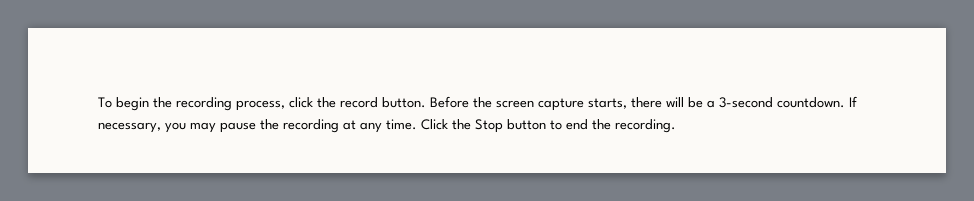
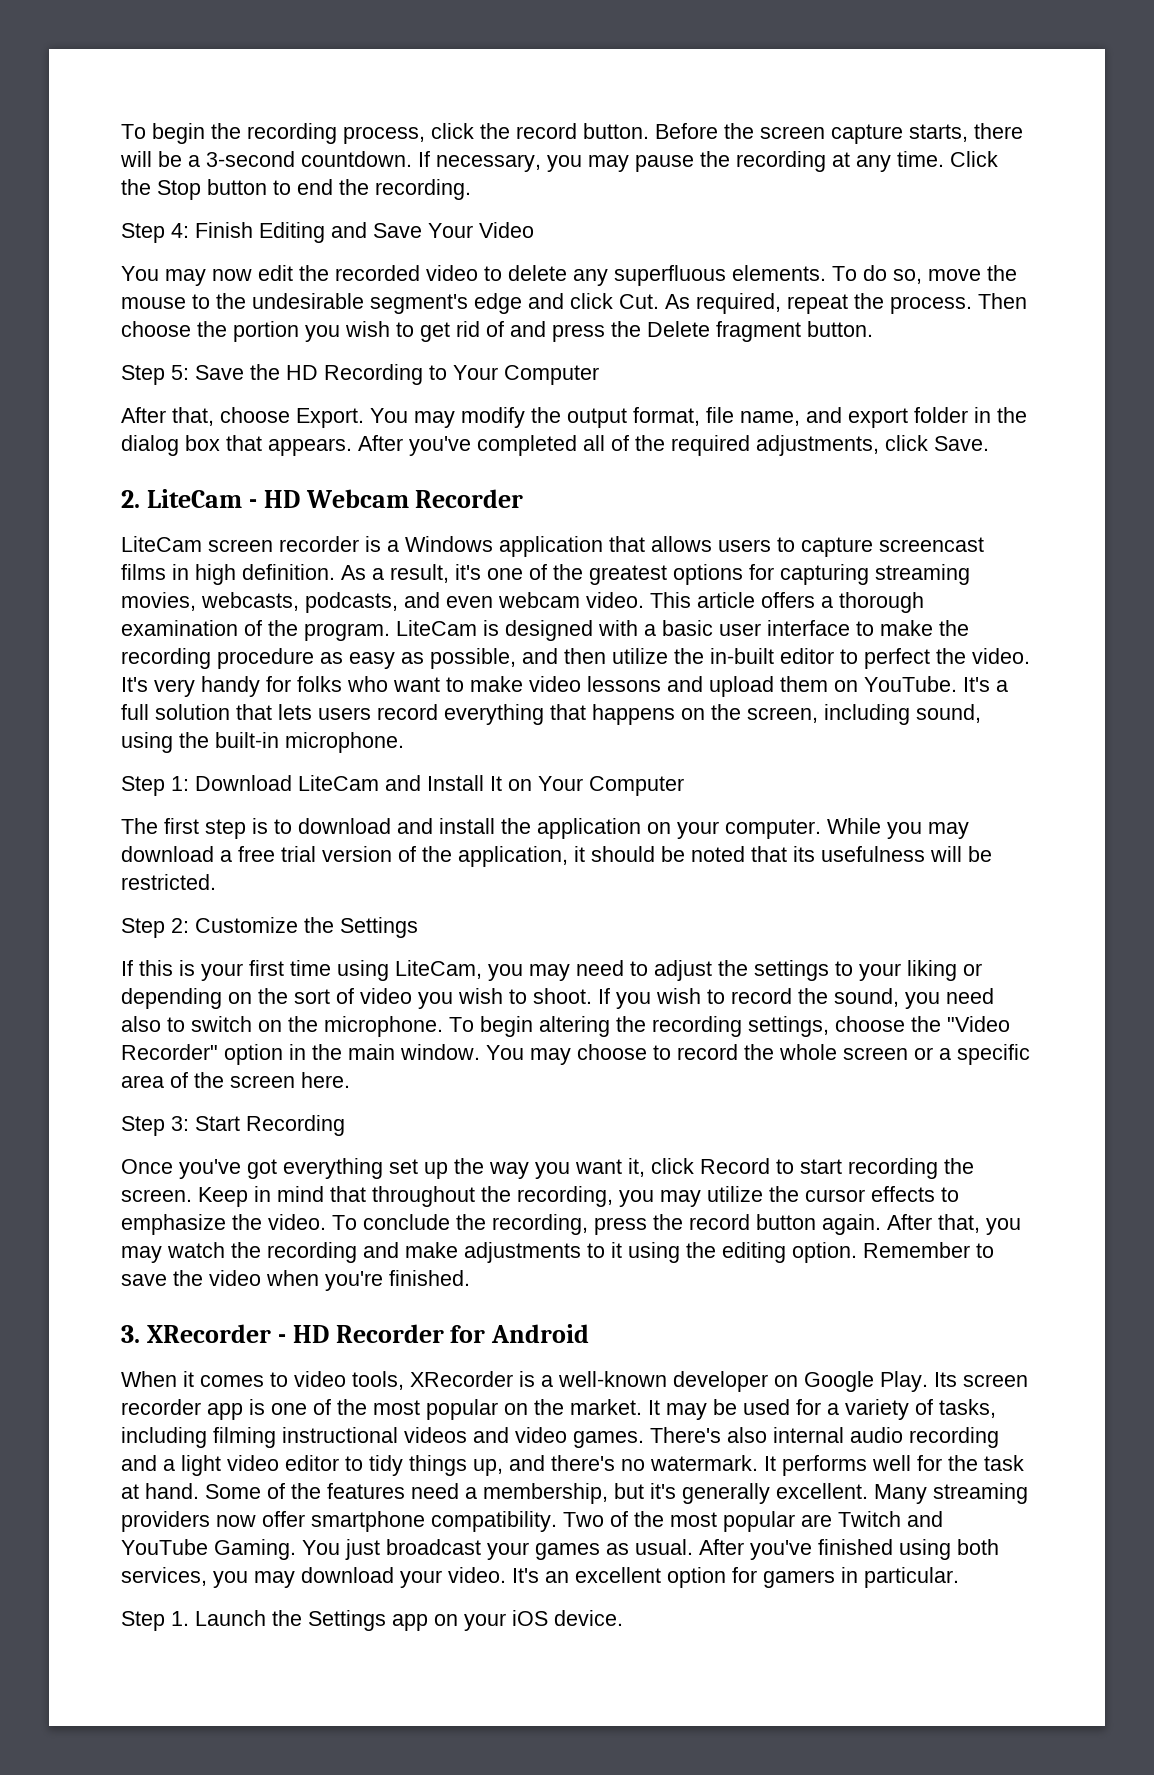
(676, 126) none -> [121,222,534,243] [121,265,1017,286] [121,293,1027,314] [121,321,873,342] [121,364,599,385] [121,407,1027,428] [121,435,989,456] [121,489,524,508] [121,536,984,557] [121,564,970,585] [121,592,924,613] [121,620,969,641] [121,648,1030,669] [121,676,1008,697] [121,704,981,725] [121,732,404,753] [121,775,684,796] [121,818,969,839] [121,846,992,867] [121,874,216,890] [121,917,418,938] [121,960,982,981] [121,988,994,1009] [121,1016,1010,1037] [121,1044,1030,1065] [121,1072,350,1088] [121,1115,345,1136] [121,1158,974,1179] [121,1186,959,1207] [121,1214,1021,1235] [121,1242,994,1263] [121,1270,470,1291] [121,1324,590,1343] [121,1371,1028,1392] [121,1399,996,1420] [121,1427,999,1448] [121,1455,1024,1476] [121,1483,1028,1504] [121,1511,943,1532] [121,1539,999,1560] [121,1567,959,1588] [121,1610,623,1631] // Step 4: Finish Editing and Save Your Video // You may now edit the recorded video to delete any superfluous elements. To do so, move the mouse to the undesirable segment's edge and click Cut. As required, repeat the process. Then choose the portion you wish to get rid of and press the Delete fragment button. // Step 5: Save the HD Recording to Your Computer // After that, choose Export. You may modify the output format, file name, and export folder in the dialog box that appears. After you've completed all of the required adjustments, click Save. // 2. LiteCam - HD Webcam Recorder // LiteCam screen recorder is a Windows application that allows users to capture screencast films in high definition. As a result, it's one of the greatest options for capturing streaming movies, webcasts, podcasts, and even webcam video. This article offers a thorough examination of the program. LiteCam is designed with a basic user interface to make the recording procedure as easy as possible, and then utilize the in-built editor to perfect the video. It's very handy for folks who want to make video lessons and upload them on YouTube. It's a full solution that lets users record everything that happens on the screen, including sound, using the built-in microphone. // Step 1: Download LiteCam and Install It on Your Computer // The first step is to download and install the application on your computer. While you may download a free trial version of the application, it should be noted that its usefulness will be restricted. // Step 2: Customize the Settings // If this is your first time using LiteCam, you may need to adjust the settings to your liking or depending on the sort of video you wish to shoot. If you wish to record the sound, you need also to switch on the microphone. To begin altering the recording settings, choose the "Video Recorder" option in the main window. You may choose to record the whole screen or a specific area of the screen here. // Step 3: Start Recording // Once you've got everything set up the way you want it, click Record to start recording the screen. Keep in mind that throughout the recording, you may utilize the cursor effects to emphasize the video. To conclude the recording, press the record button again. After that, you may watch the recording and make adjustments to it using the editing option. Remember to save the video when you're finished. // 3. XRecorder - HD Recorder for Android // When it comes to video tools, XRecorder is a well-known developer on Google Play. Its screen recorder app is one of the most popular on the market. It may be used for a variety of tasks, including filming instructional videos and video games. There's also internal audio recording and a light video editor to tidy things up, and there's no watermark. It performs well for the task at hand. Some of the features need a membership, but it's generally excellent. Many streaming providers now offer smartphone compatibility. Two of the most popular are Twitch and YouTube Gaming. You just broadcast your games as usual. After you've finished using both services, you may download your video. It's an excellent option for gamers in particular. // Step 1. Launch the Settings app on your iOS device.

